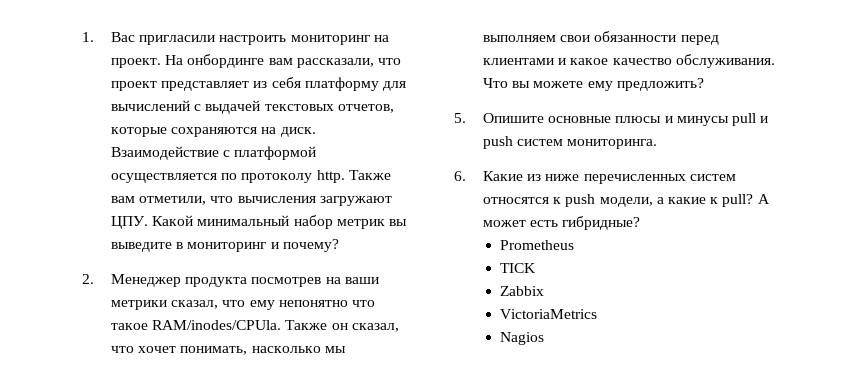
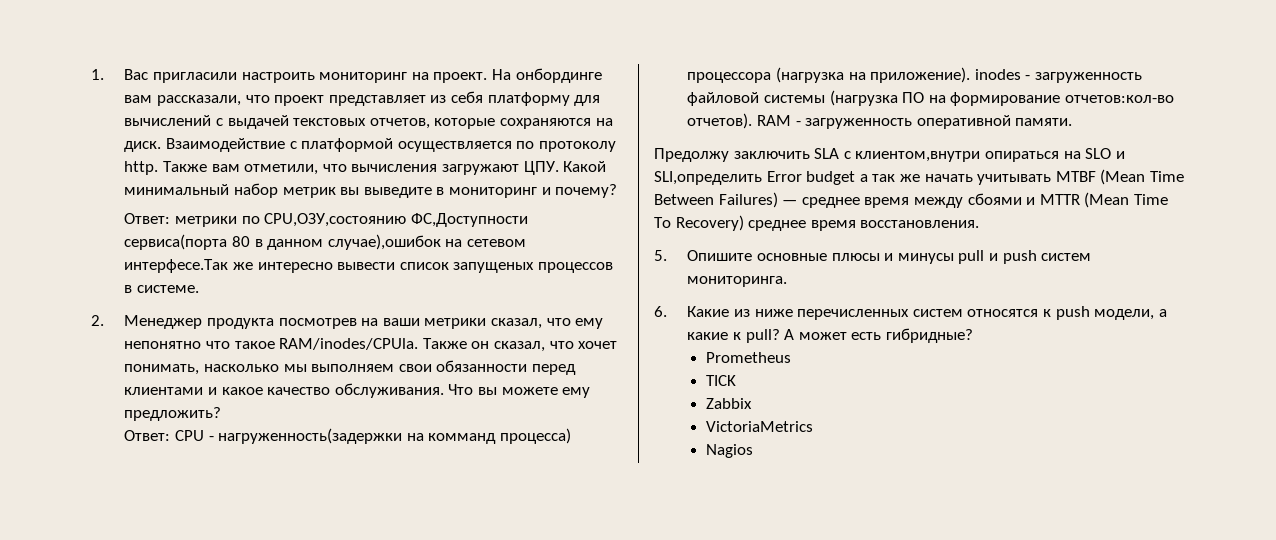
(339, 245) none -> [124,213,528,227] [124,234,527,250] [124,259,614,273] [124,285,200,293] // Ответ: метрики по CPU,ОЗУ,состоянию ФС,Доступности сервиса(порта 80 в данном случае),ошибок на сетевом интерфесе.Так же интересно вывести список запущеных процессов в системе.
(704, 84) none -> [124,428,572,444] [687,67,1143,83] [687,90,1175,106] [687,113,1073,129] [654,148,1125,162] [654,169,1184,185] [654,192,1168,208] [654,215,980,231] // Ответ: CPU - нагруженность(задержки на комманд процесса) процессора (нагрузка на приложение). inodes - загруженность файловой системы (нагрузка ПО на формирование отчетов:кол-во отчетов). RAM - загруженность оперативной памяти. // Предолжу заключить SLA c клиентом,внутри опираться на SLO и SLI,определить Error budget а так же начать учитывать MTBF (Mean Time Between Failures) — среднее время между сбоями и MTTR (Mean Time To Recovery) среднее время восстановления.

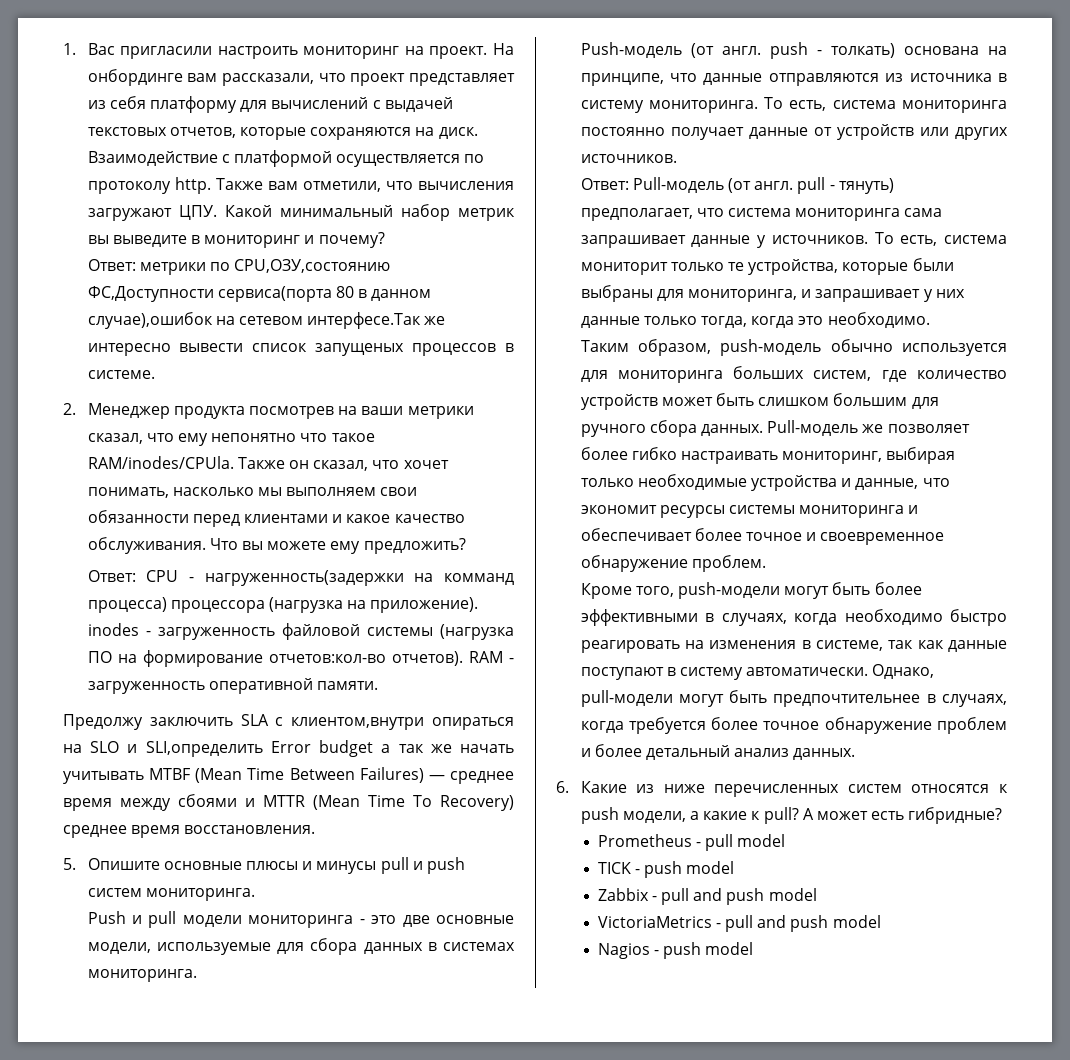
(788, 281) none -> [87,911,514,928] [87,938,515,955] [87,969,197,982] [580,42,1008,59] [580,73,1007,86] [580,97,1007,113] [580,124,1008,140] [580,154,677,163] [580,177,894,194] [580,208,943,221] [580,232,1007,248] [580,258,954,275] [580,285,965,302] [580,312,930,328] [580,339,1007,356] [580,366,1007,383] [580,393,939,410] [580,420,970,437] [580,447,956,464] [580,474,950,491] [580,505,919,518] [580,528,945,545] [580,555,766,572] [580,582,922,599] [580,609,1007,626] [580,640,1007,653] [580,664,935,680] [580,690,1007,707] [580,717,1007,734] [580,744,856,760] // Push и pull модели мониторинга - это две основные модели, используемые для сбора данных в системах мониторинга. // Push-модель (от англ. push - толкать) основана на принципе, что данные отправляются из источника в систему мониторинга. То есть, система мониторинга постоянно получает данные от устройств или других источников. // Ответ: Pull-модель (от англ. pull - тянуть) предполагает, что система мониторинга сама запрашивает данные у источников. То есть, система мониторит только те устройства, которые были выбраны для мониторинга, и запрашивает у них данные только тогда, когда это необходимо. // Таким образом, push-модель обычно используется для мониторинга больших систем, где количество устройств может быть слишком большим для ручного сбора данных. Pull-модель же позволяет более гибко настраивать мониторинг, выбирая только необходимые устройства и данные, что экономит ресурсы системы мониторинга и обеспечивает более точное и своевременное обнаружение проблем. // Кроме того, push-модели могут быть более эффективными в случаях, когда необходимо быстро реагировать на изменения в системе, так как данные поступают в систему автоматически. Однако, pull-модели могут быть предпочтительнее в случаях, когда требуется более точное обнаружение проблем и более детальный анализ данных.
[706,375,737,386] [706,398,753,409] [706,421,814,432] [706,444,754,458] // TICK // Zabbix // VictoriaMetrics // Nagios -> [695,834,786,851] [597,861,735,878] [597,888,817,905] [597,915,881,932] [597,942,754,959] - pull model // TICK - push model // Zabbix - pull and push model // VictoriaMetrics - pull and push model // Nagios - push model

